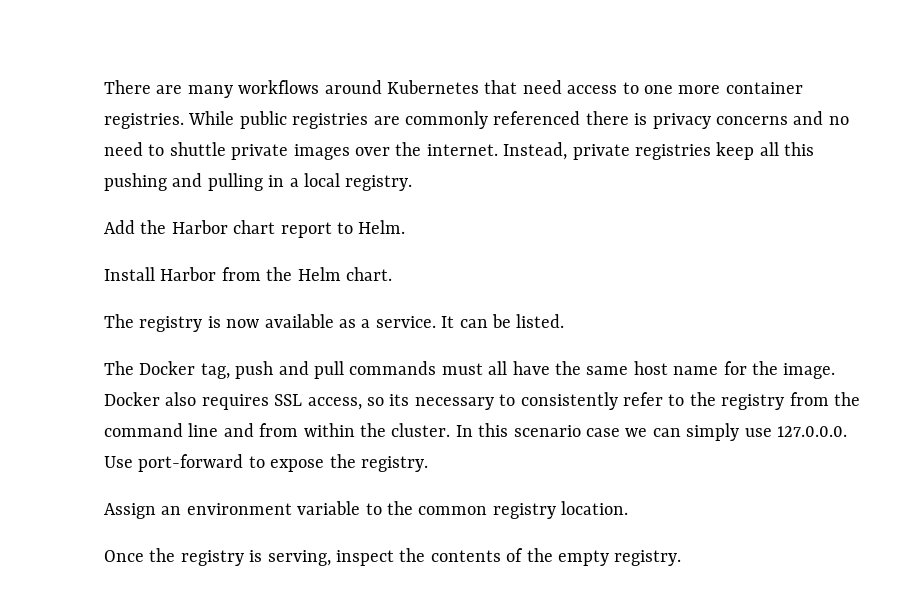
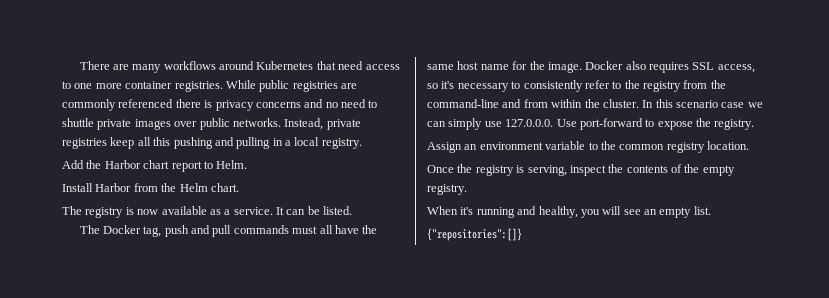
[395,142,498,156] the internet. -> [199,118,281,130] public networks.
[389,394,410,406] its -> [441,81,455,89] it's
[104,423,219,437] command line -> [427,99,499,108] command-line
(682, 558) none -> [427,206,711,218] [427,228,522,241] // When it's running and healthy, you will see an empty list. // {"repositories":[]}

